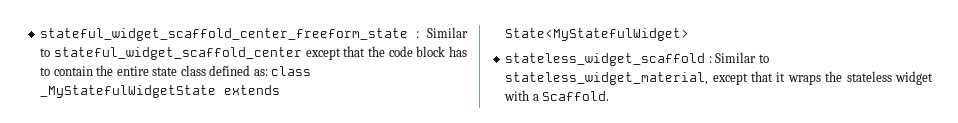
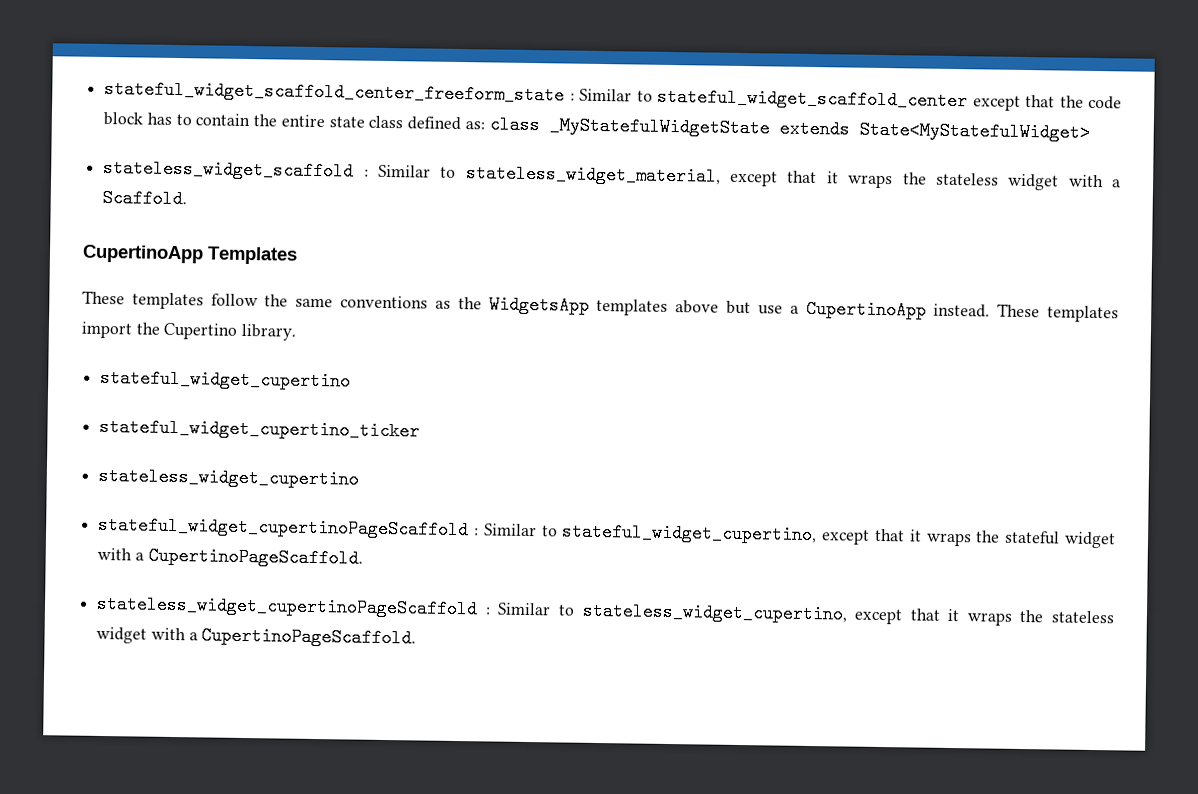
(610, 96) none -> [82,244,298,265] [82,290,1120,323] [81,321,297,341] [100,368,352,391] [99,417,421,441] [98,466,360,489] [98,515,1116,549] [97,546,363,568] [96,594,1116,626] [96,626,417,648] // CupertinoApp Templates // These templates follow the same conventions as the WidgetsApp templates above but use a CupertinoApp instead. These templates import the Cupertino library. // stateful_widget_cupertino // stateful_widget_cupertino_ticker // stateless_widget_cupertino // stateful_widget_cupertinoPageScaffold : Similar to stateful_widget_cupertino, except that it wraps the stateful widget with a CupertinoPageScaffold. // stateless_widget_cupertinoPageScaffold : Similar to stateless_widget_cupertino, except that it wraps the stateless widget with a CupertinoPageScaffold.

